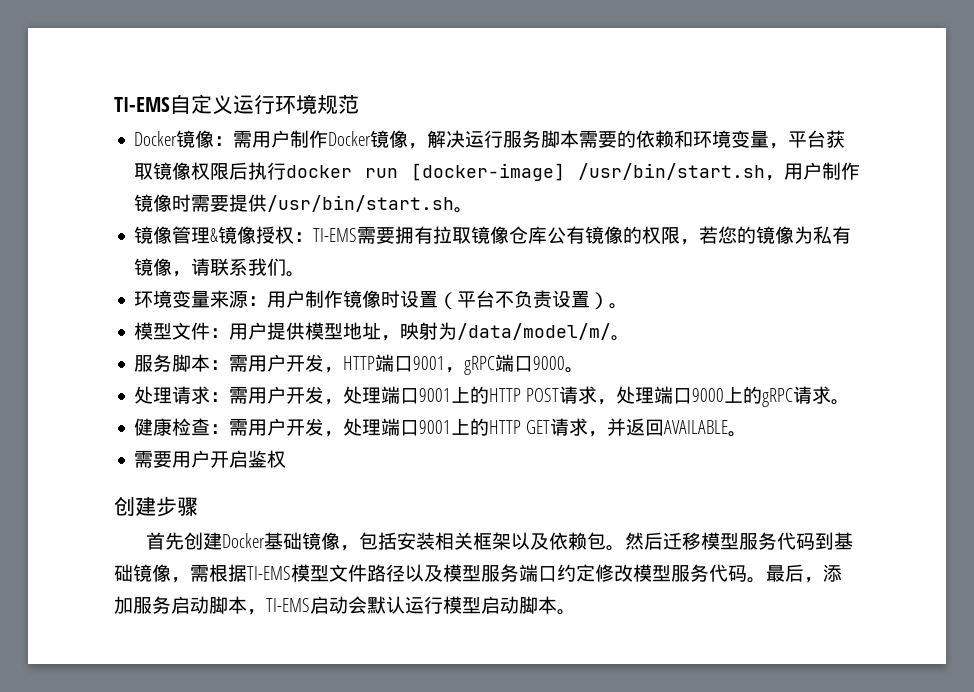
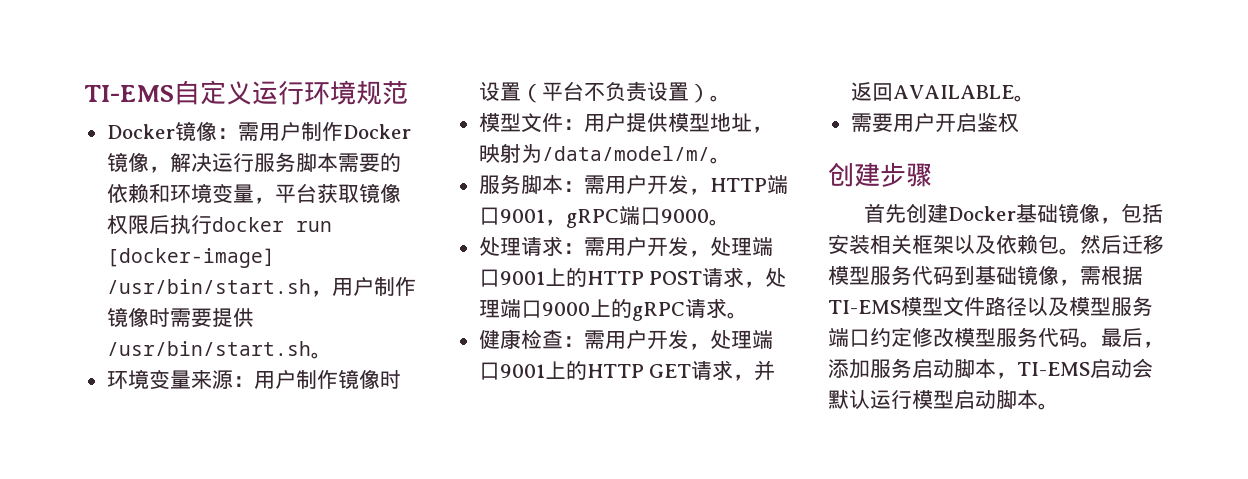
[134,226,852,245] [134,258,306,277] // 镜像管理&镜像授权：TI-EMS需要拥有拉取镜像仓库公有镜像的权限，若您的镜像为私有镜像，请联系我们。 -> (332, 355) none

